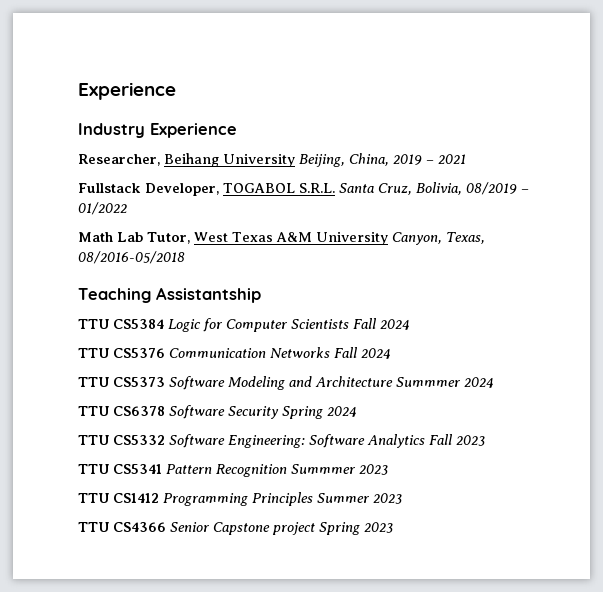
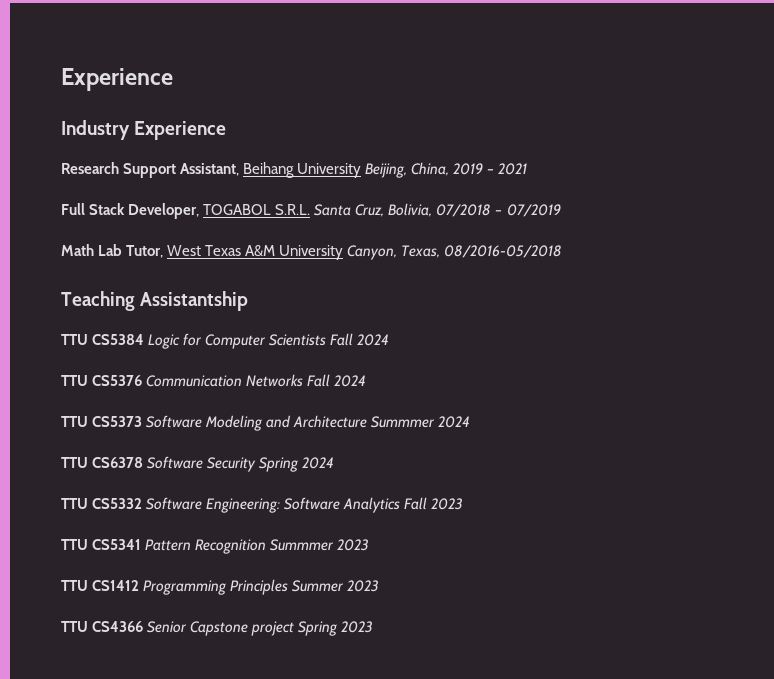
[78,154,160,166] Researcher, -> [61,162,240,178] Research Support Assistant,
[78,183,141,193] Fullstack -> [61,203,126,215] Full Stack
[466,182,529,195] [78,202,127,215] 08/2019 – 01/2022 -> [436,204,561,217] 07/2018 – 07/2019

